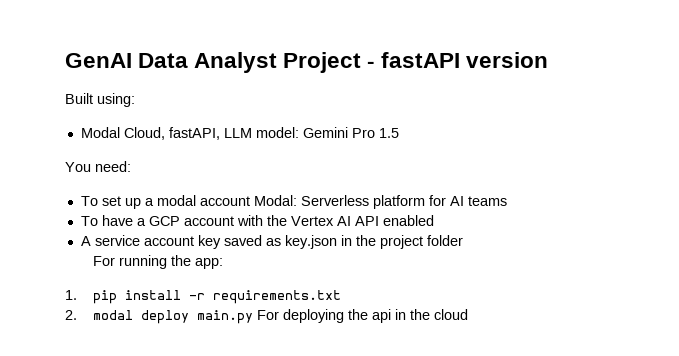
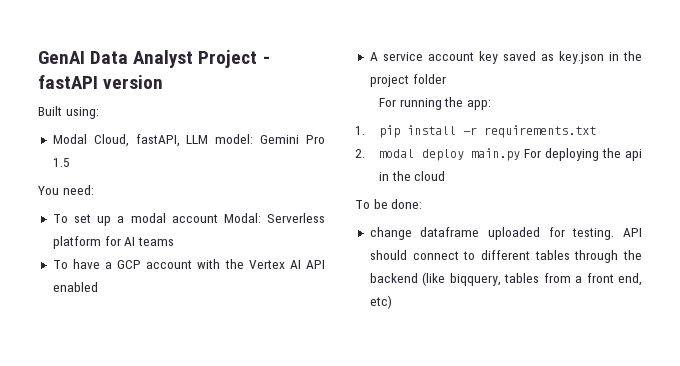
(468, 314) none -> [355,199,423,209] [369,227,642,240] [369,250,642,263] [369,272,642,286] [369,295,392,309] // To be done: // change dataframe uploaded for testing. API should connect to different tables through the backend (like biqquery, tables from a front end, etc)

